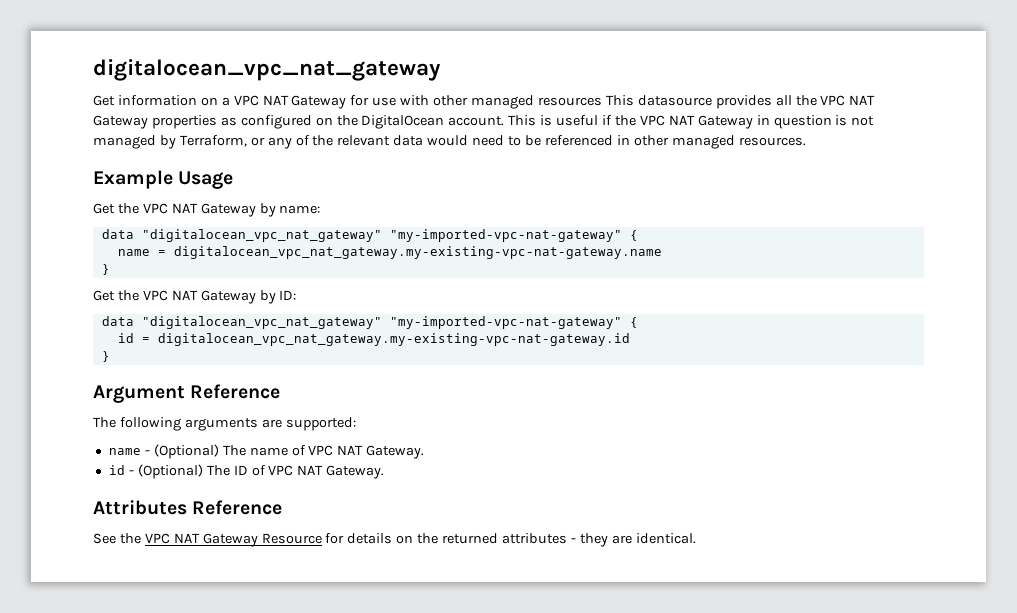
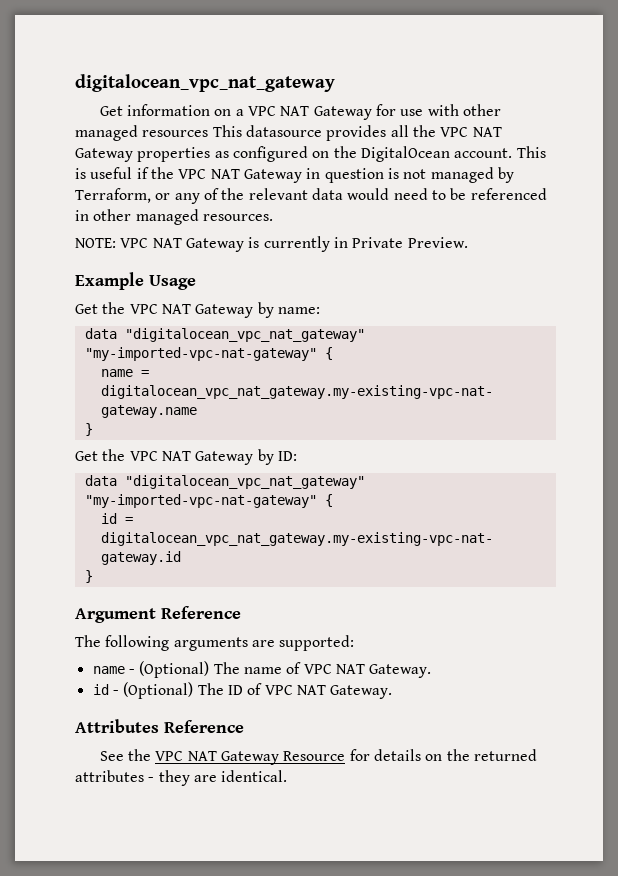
(806, 141) none -> [75,236,468,252] // NOTE: VPC NAT Gateway is currently in Private Preview.

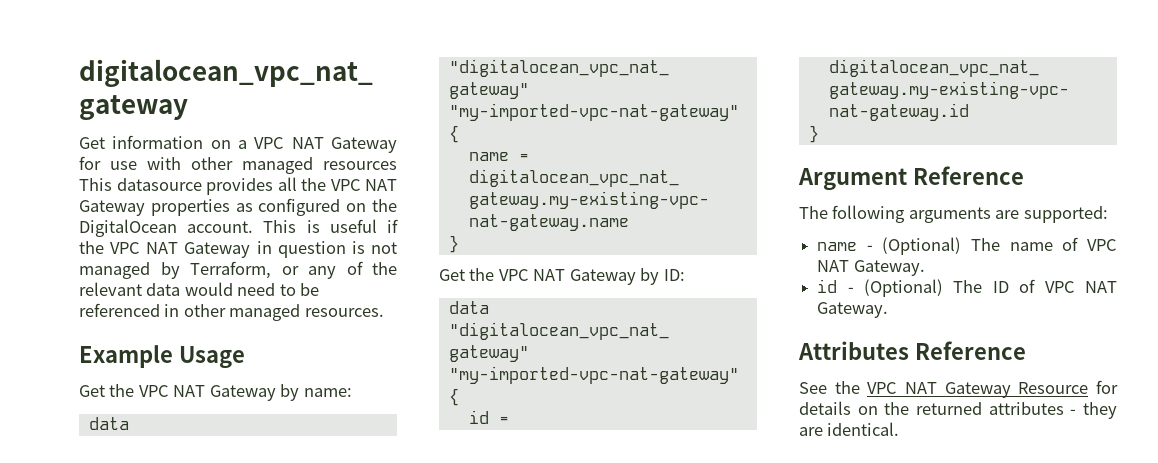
[75,236,468,252] // NOTE: VPC NAT Gateway is currently in Private Preview. -> (384, 312) none

